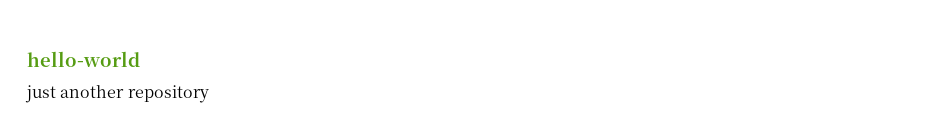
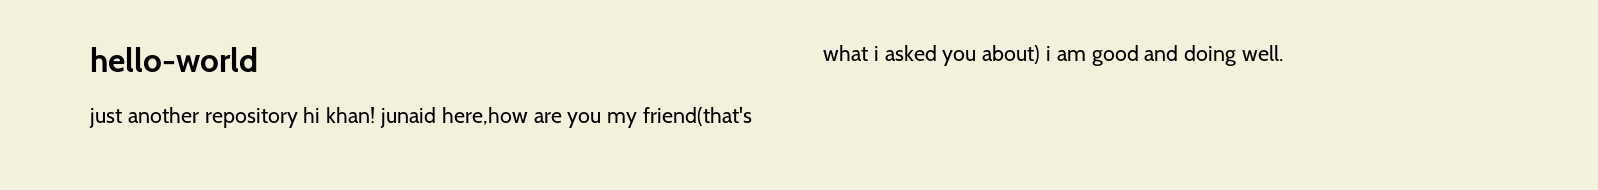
(209, 94) none -> [303,107,753,128] [823,45,1284,66] hi khan! junaid here,how are you my friend(that's what i asked you about) i am good and doing well.

